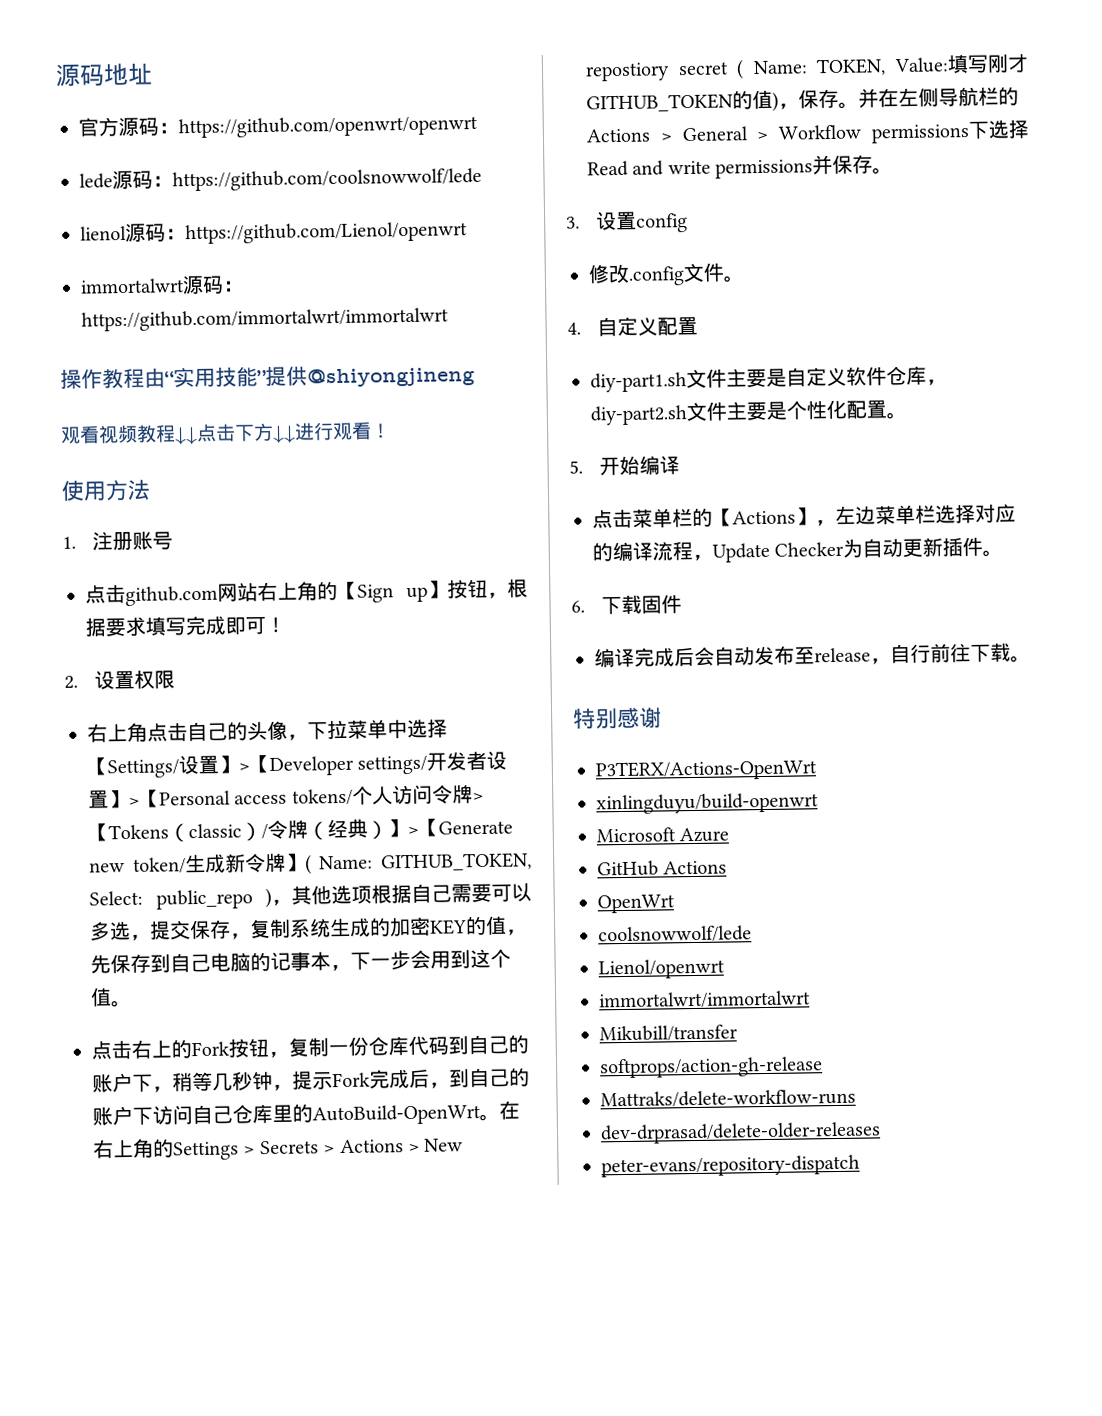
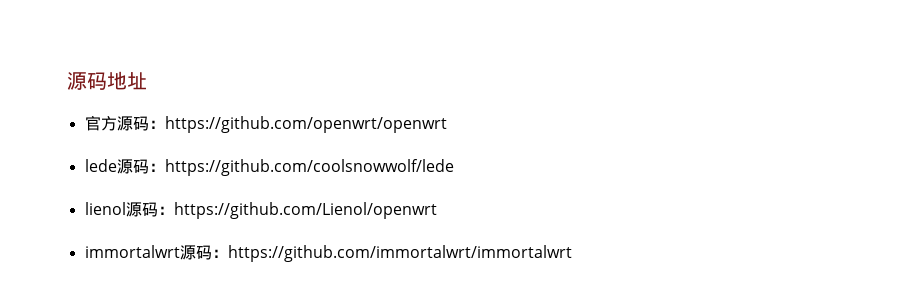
[60,366,475,389] [60,421,391,446] [61,479,151,501] [62,530,173,551] [85,578,528,607] [85,615,286,637] [64,669,175,690] [87,718,448,743] [87,750,508,779] [88,784,484,809] [88,818,513,843] [89,852,532,875] [89,882,532,910] [89,915,527,941] [90,948,511,974] [90,987,132,1008] [91,1034,529,1060] [92,1067,530,1093] [92,1100,520,1126] [93,1138,464,1161] [585,53,1029,82] [586,86,1019,113] [586,119,1029,144] [587,154,894,179] [566,211,688,233] [588,262,745,286] [567,316,698,337] [590,365,947,393] [590,399,907,426] [569,455,680,476] [592,503,1016,529] [592,536,1004,563] [571,594,682,615] [594,642,1031,668] [573,707,662,730] [595,759,818,782] [596,792,819,815] [596,827,730,843] [597,860,728,877] [597,894,675,914] [598,925,752,944] [598,958,725,980] [599,990,811,1010] [599,1024,738,1043] [599,1056,823,1079] [600,1088,856,1109] [600,1121,881,1145] [601,1154,860,1178] // 操作教程由“实用技能”提供@shiyongjineng // 观看视频教程↓↓点击下方↓↓进行观看！ // 使用方法 // 1.注册账号 // 点击github.com网站右上角的【Sign up】按钮，根据要求填写完成即可！ // 2.设置权限 // 右上角点击自己的头像，下拉菜单中选择【Settings/设置】>【Developer settings/开发者设置】>【Personal access tokens/个人访问令牌>【Tokens（classic）/令牌（经典）】>【Generate new token/生成新令牌】( Name: GITHUB_TOKEN, Select: public_repo )，其他选项根据自己需要可以多选，提交保存，复制系统生成的加密KEY的值，先保存到自己电脑的记事本，下一步会用到这个值。 // 点击右上的Fork按钮，复制一份仓库代码到自己的账户下，稍等几秒钟，提示Fork完成后，到自己的账户下访问自己仓库里的AutoBuild-OpenWrt。在右上角的Settings > Secrets > Actions > New repostiory secret ( Name: TOKEN, Value:填写刚才GITHUB_TOKEN的值)，保存。并在左侧导航栏的Actions > General > Workflow permissions下选择Read and write permissions并保存。 // 3.设置config // 修改.config文件。 // 4.自定义配置 // diy-part1.sh文件主要是自定义软件仓库，diy-part2.sh文件主要是个性化配置。 // 5.开始编译 // 点击菜单栏的【Actions】，左边菜单栏选择对应的编译流程，Update Checker为自动更新插件。 // 6.下载固件 // 编译完成后会自动发布至release，自行前往下载。 // 特别感谢 // P3TERX/Actions-OpenWrt // xinlingduyu/build-openwrt // Microsoft Azure // GitHub Actions // OpenWrt // coolsnowwolf/lede // Lienol/openwrt // immortalwrt/immortalwrt // Mikubill/transfer // softprops/action-gh-release // Mattraks/delete-workflow-runs // dev-drprasad/delete-older-releases // peter-evans/repository-dispatch -> (572, 253) none

